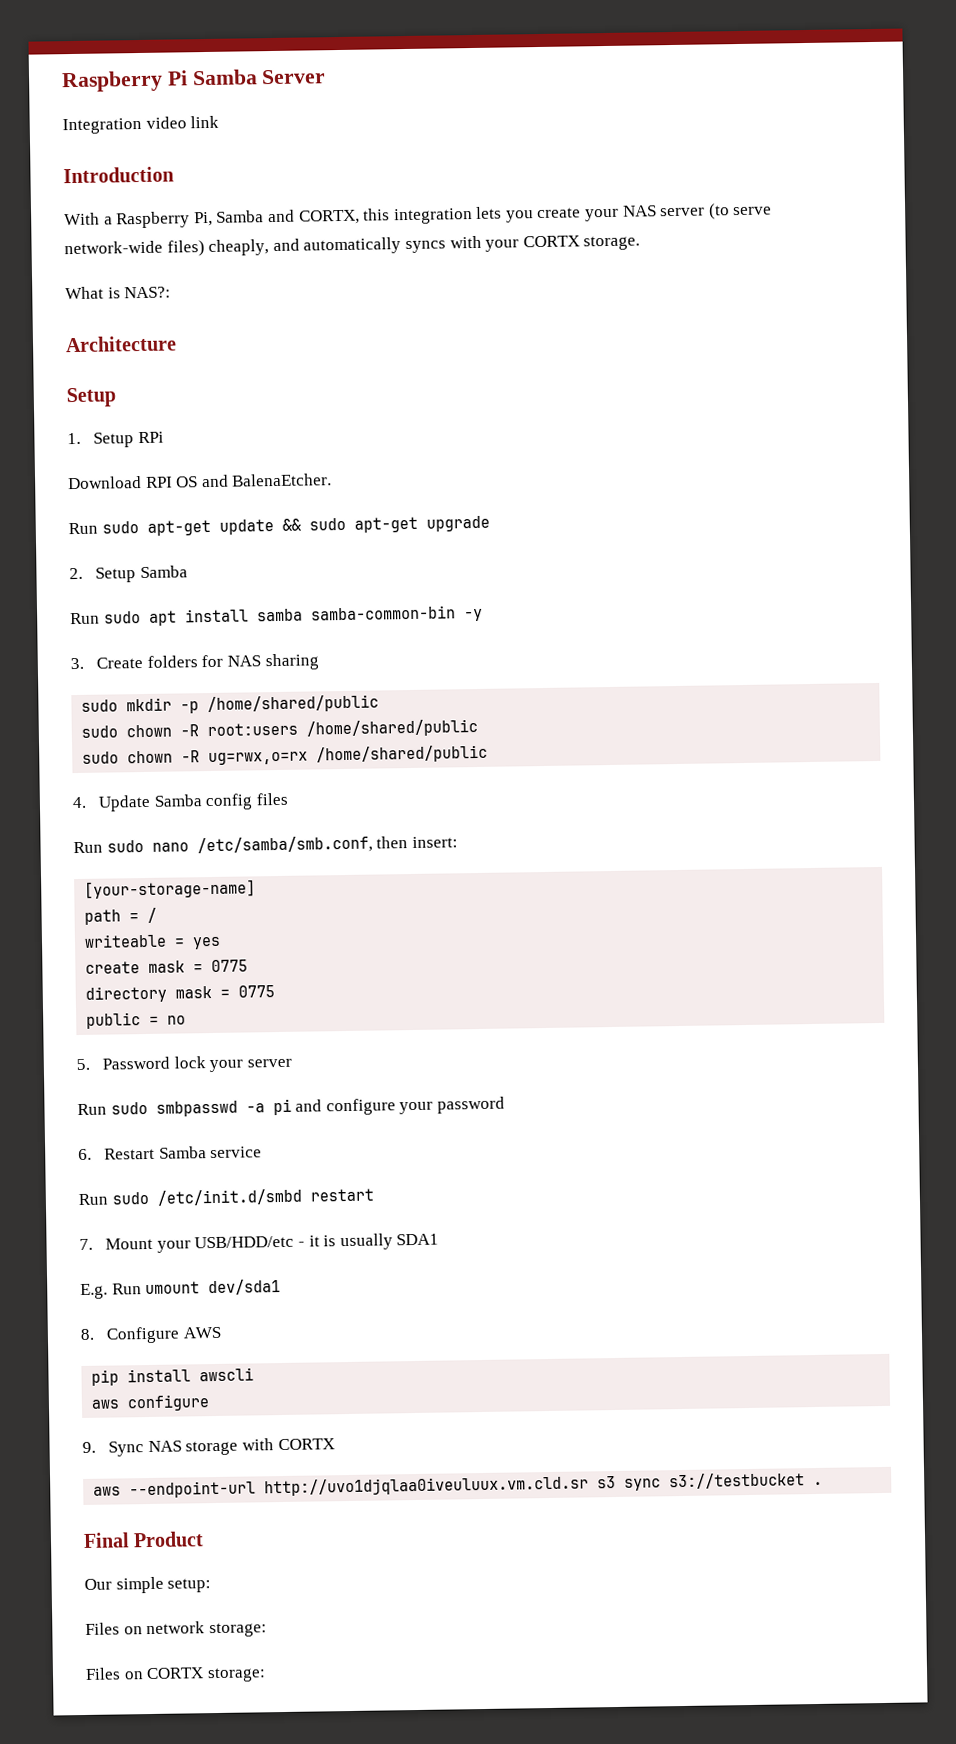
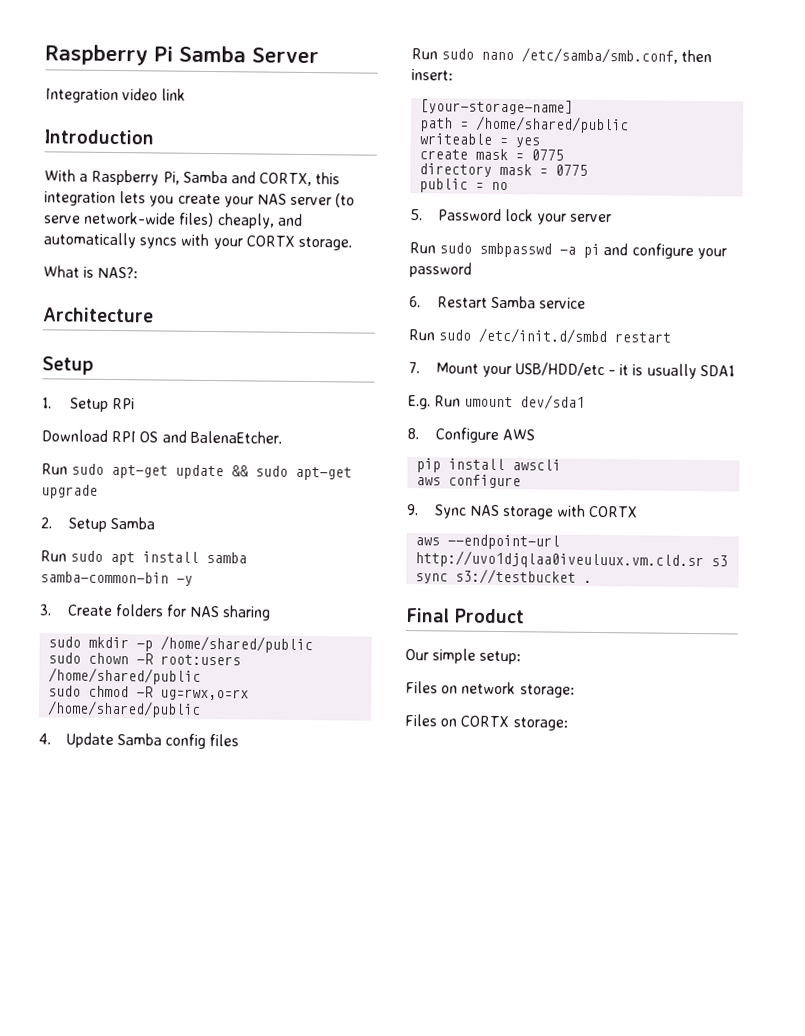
[127,750,174,764] chown -> [88,685,130,698] chmod
[147,907,158,923] / -> [475,115,630,134] /home/shared/public

